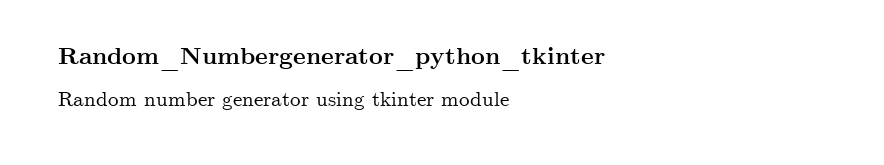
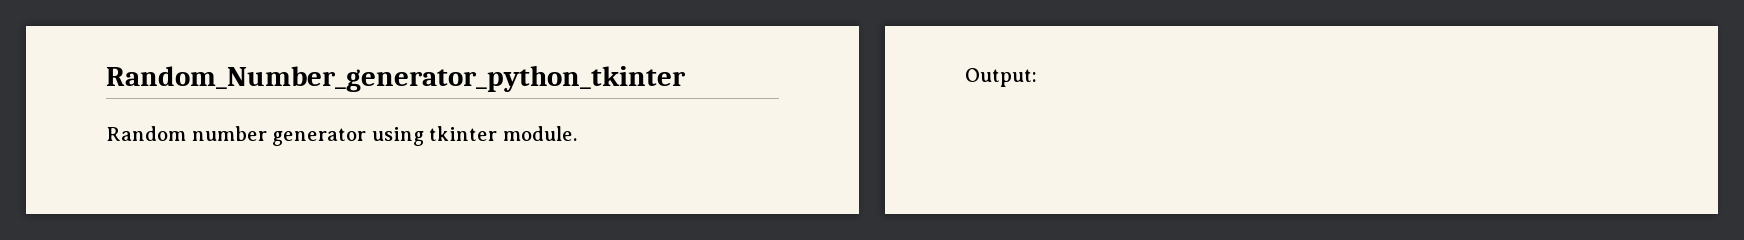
[58,47,605,71] Random_Numbergenerator_python_tkinter -> [106,65,686,92] Random_Number_generator_python_tkinter
[441,92,509,106] module -> [502,126,577,141] [965,68,1037,87] module. // Output:

